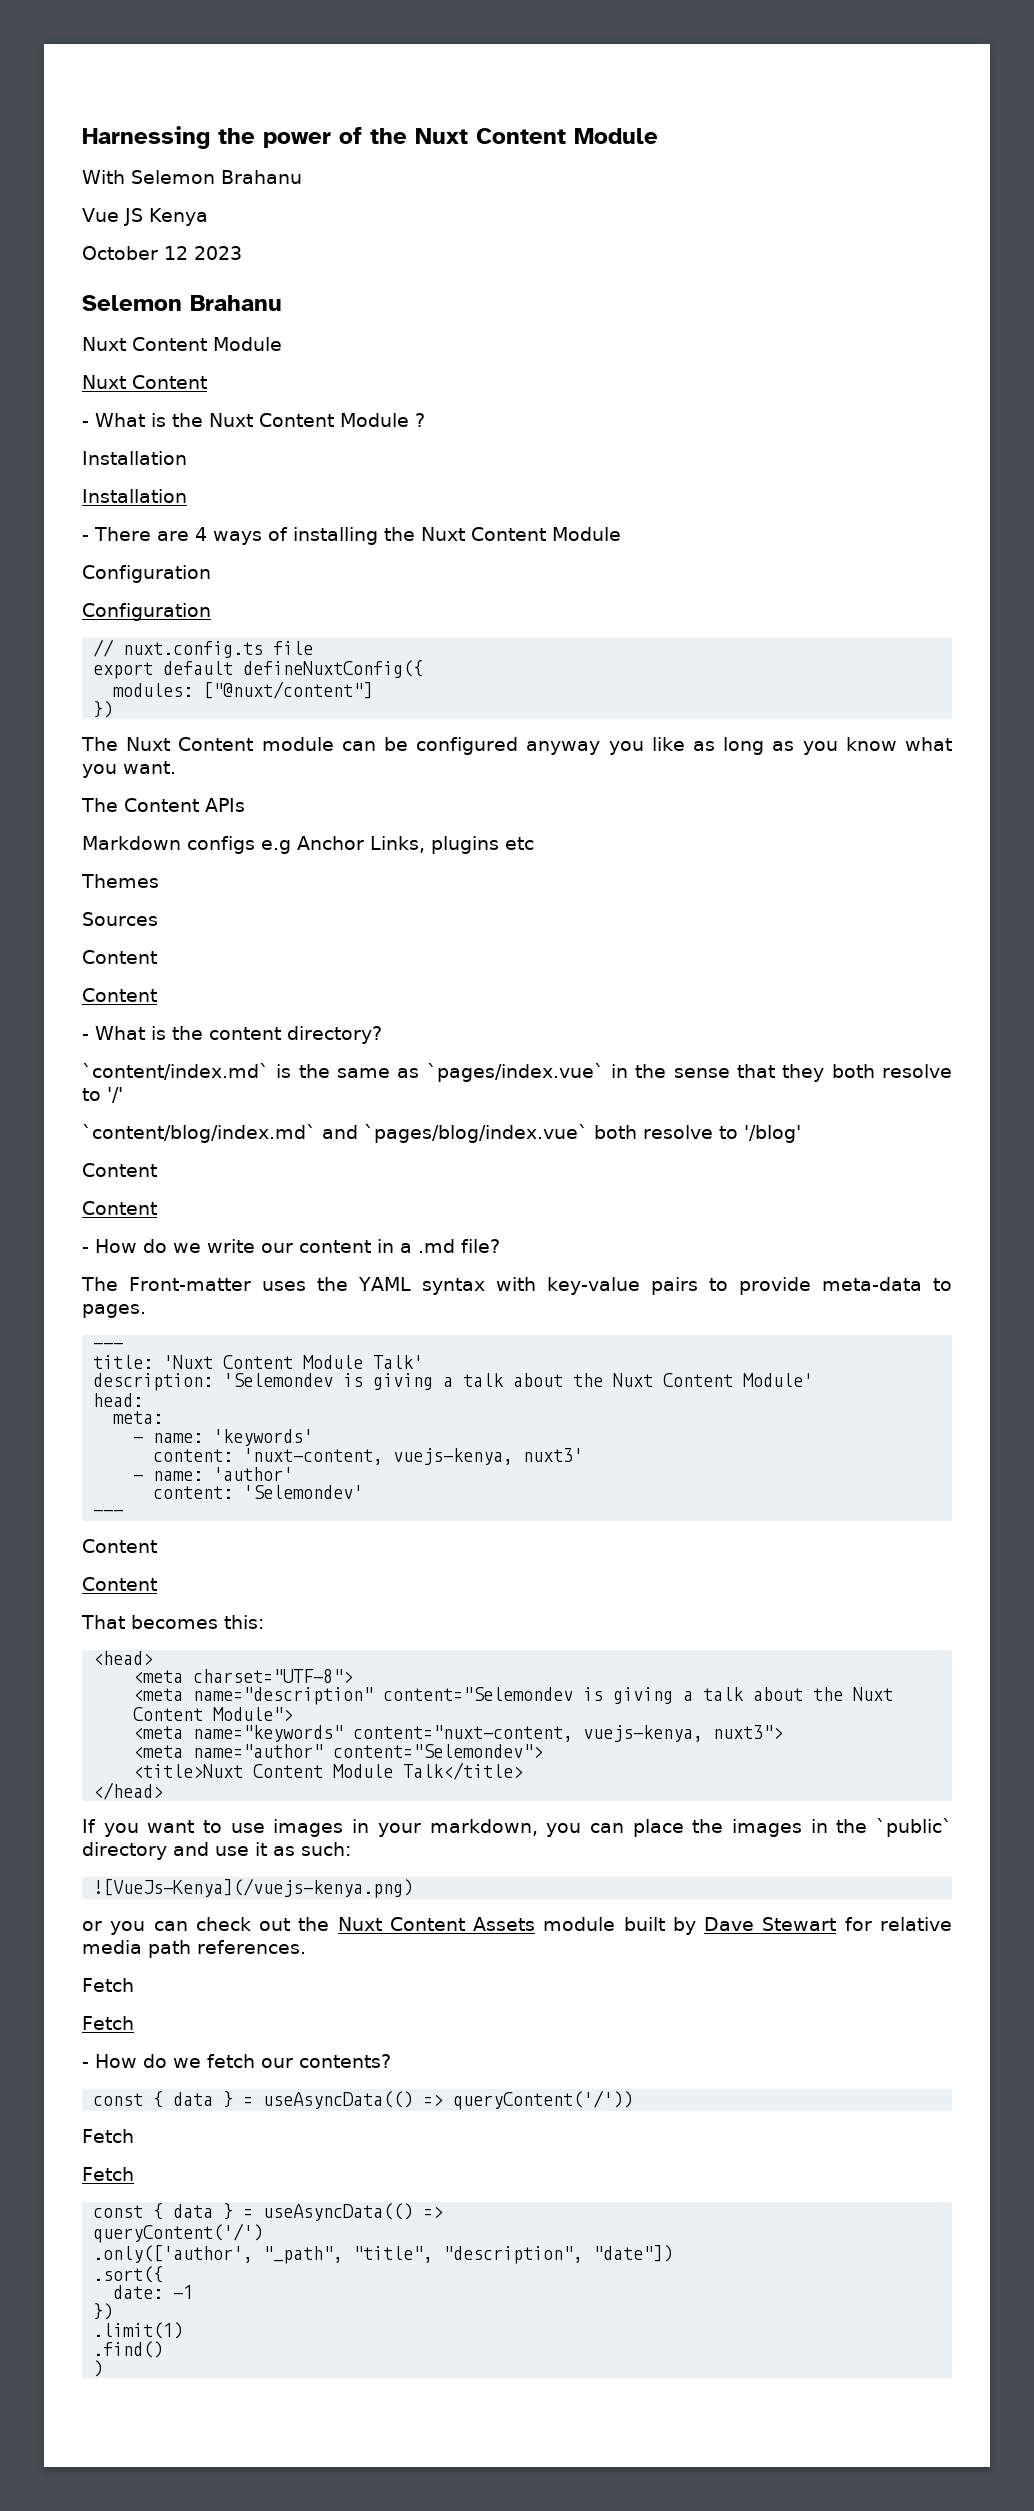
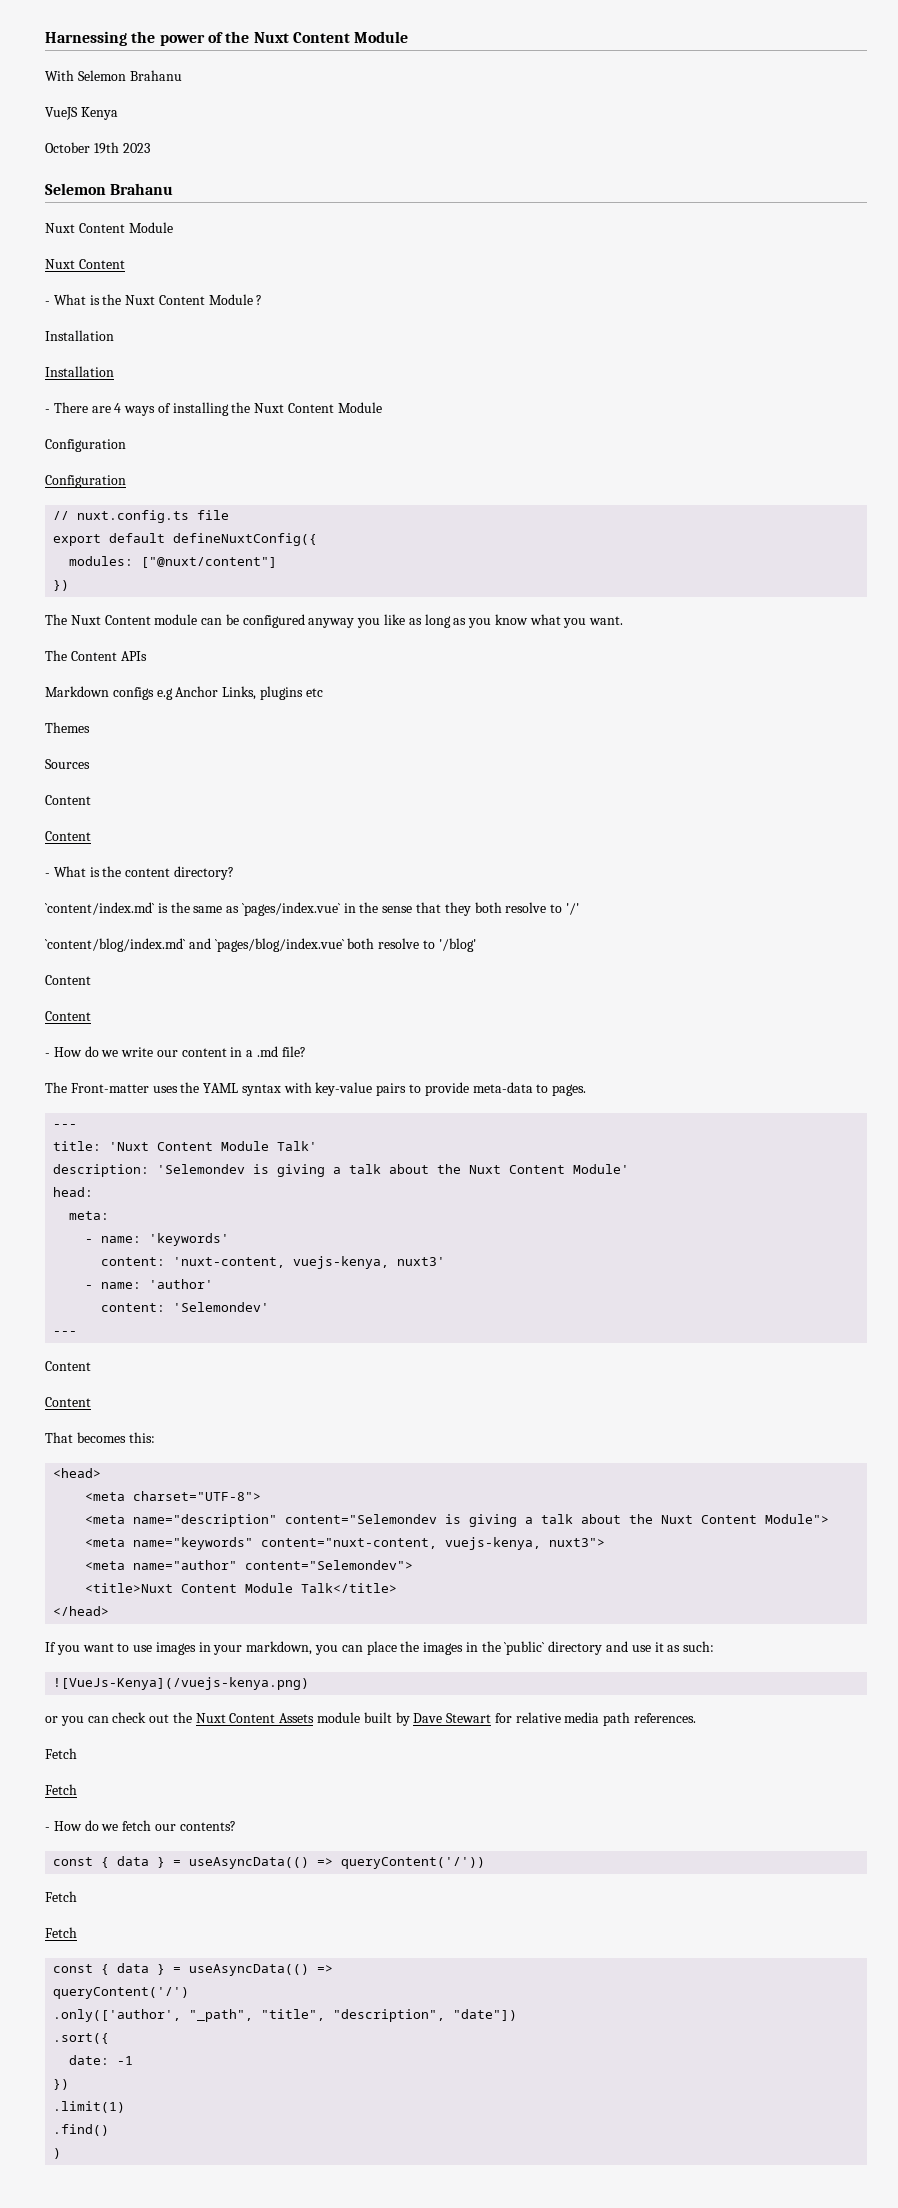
[82,208,143,226] Vue JS -> [45,107,78,120] VueJS
[164,246,188,260] 12 -> [93,142,119,154] 19th

